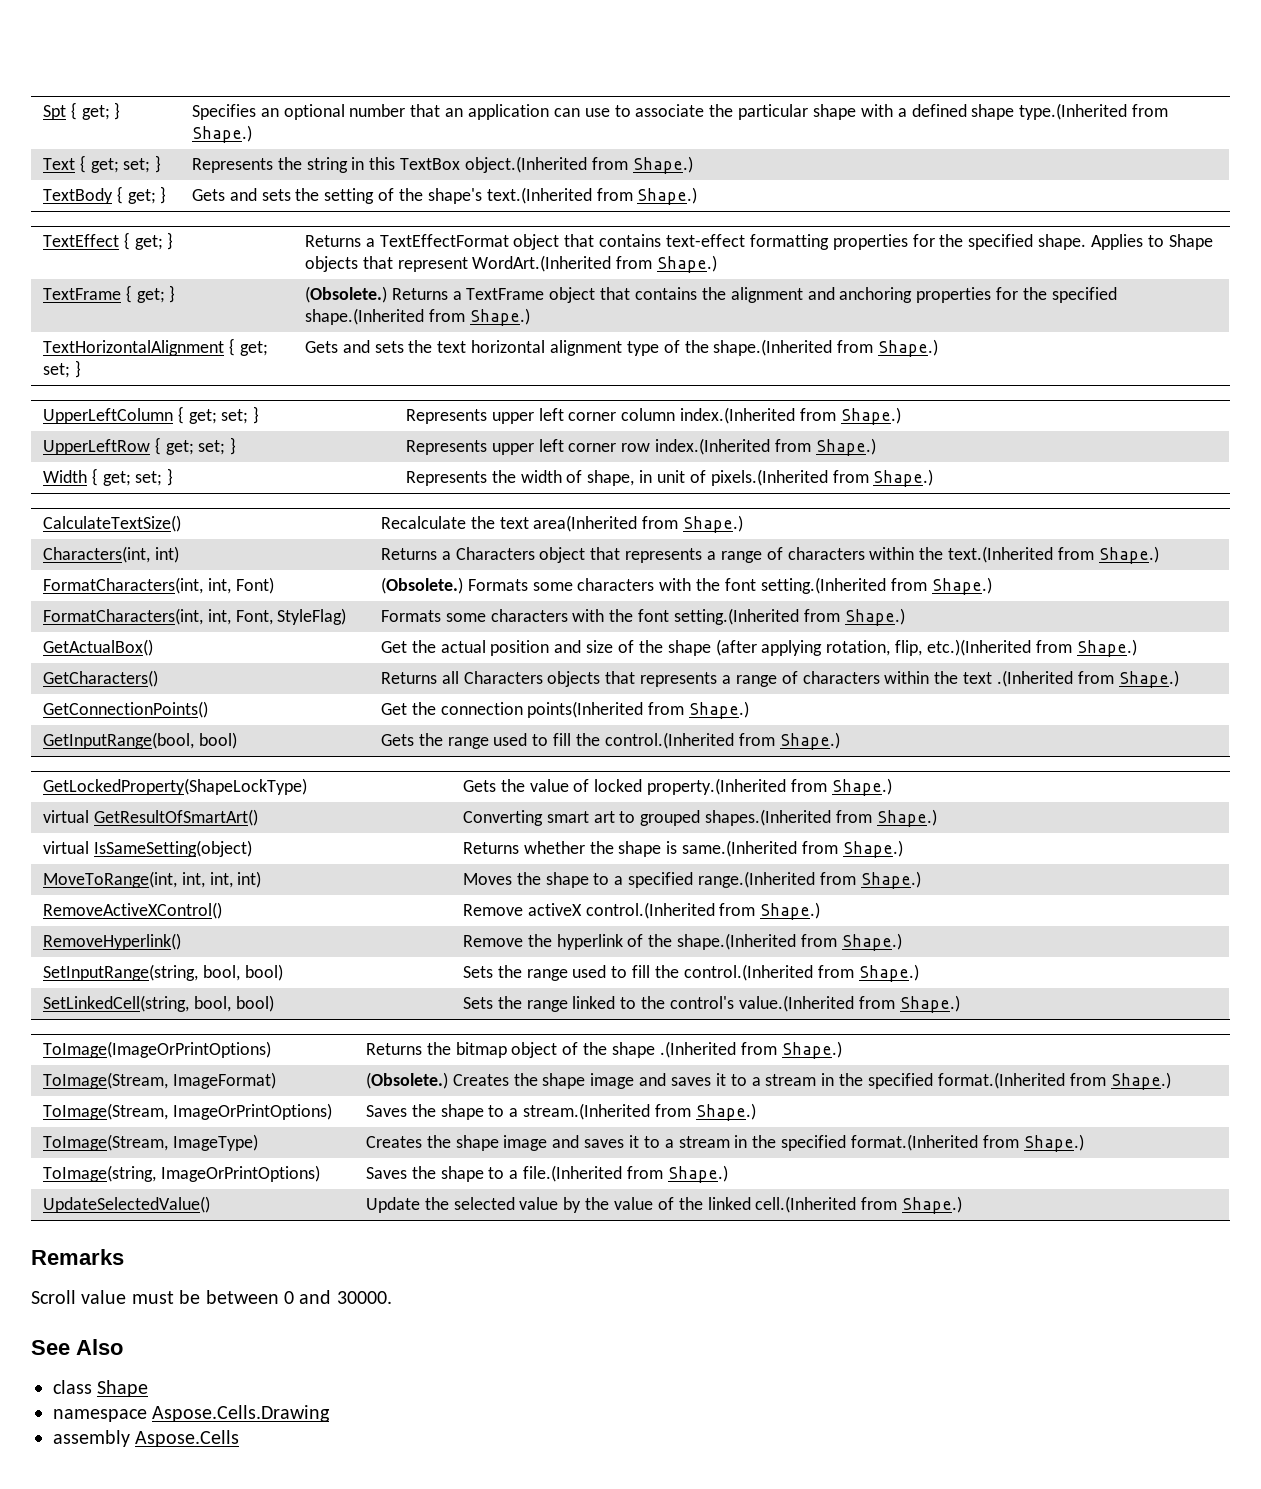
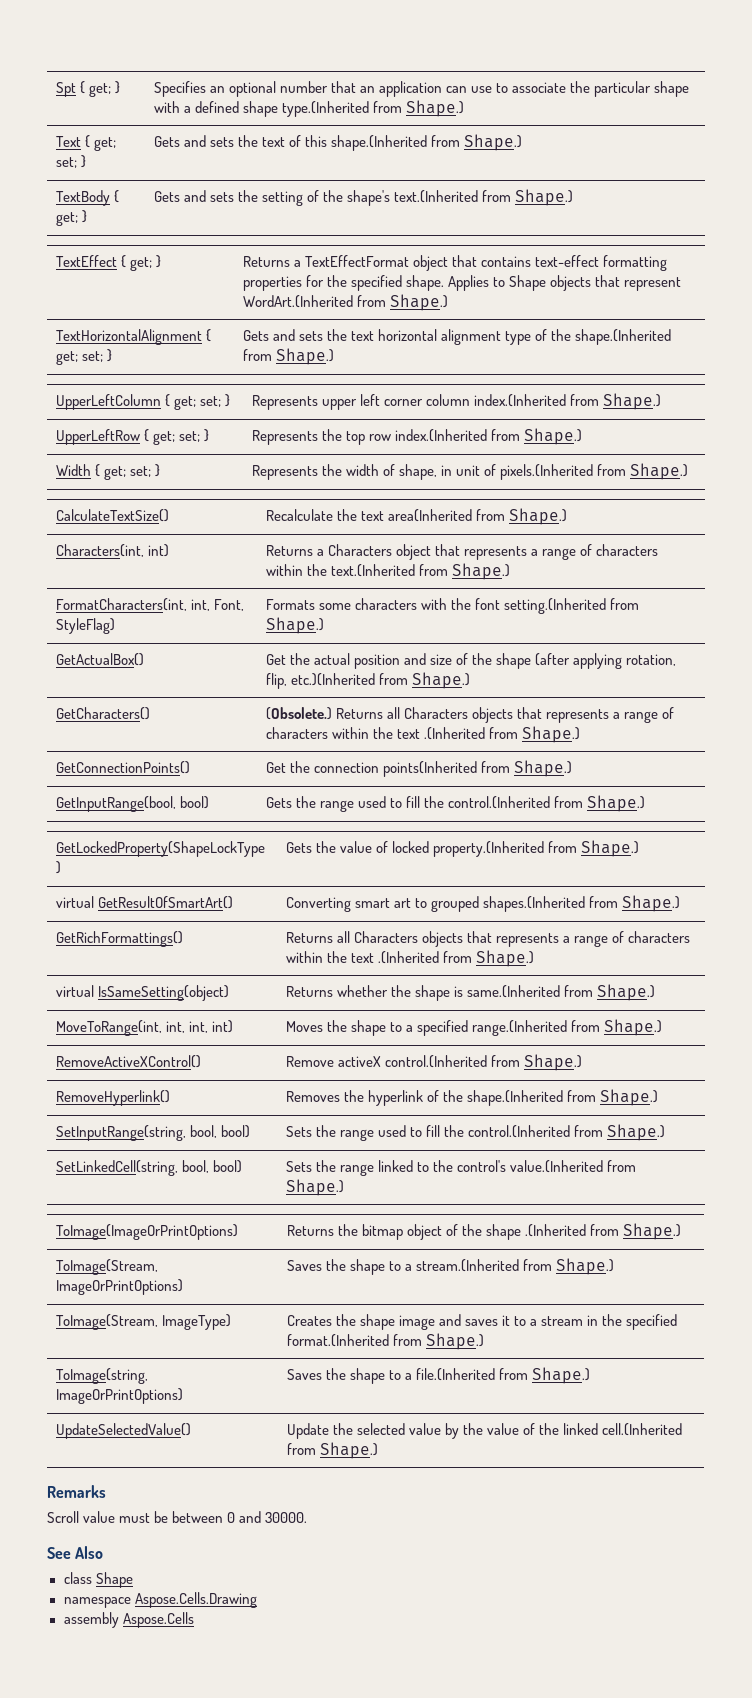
[191,156,588,173] Represents the string in this TextBox object.(Inherited -> [153,135,428,151] Gets and sets the text of this shape.(Inherited
[42,285,176,303] [304,286,1117,303] [304,308,530,326] // TextFrame { get; } | (Obsolete.) Returns a TextFrame object that contains the alignment and anchoring properties for the specified shape.(Inherited from Shape.) -> (448, 302) none
[491,439,617,455] upper left corner -> [321,429,365,445] the top
[42,577,274,594] [380,577,992,595] // FormatCharacters(int, int, Font) | (Obsolete.) Formats some characters with the font setting.(Inherited from Shape.) -> (510, 571) none
(158, 678) none -> [265,707,332,720] (Obsolete.)
(937, 818) none -> [55,931,183,947] [285,931,691,947] [285,950,535,967] // GetRichFormattings() | Returns all Characters objects that represents a range of characters within the text .(Inherited from Shape.)
[462,935,523,947] Remove -> [285,1091,340,1102] Removes
[42,1072,276,1089] [365,1072,1171,1090] // ToImage(Stream, ImageFormat) | (Obsolete.) Creates the shape image and saves it to a stream in the specified format.(Inherited from Shape.) -> (682, 1231) none

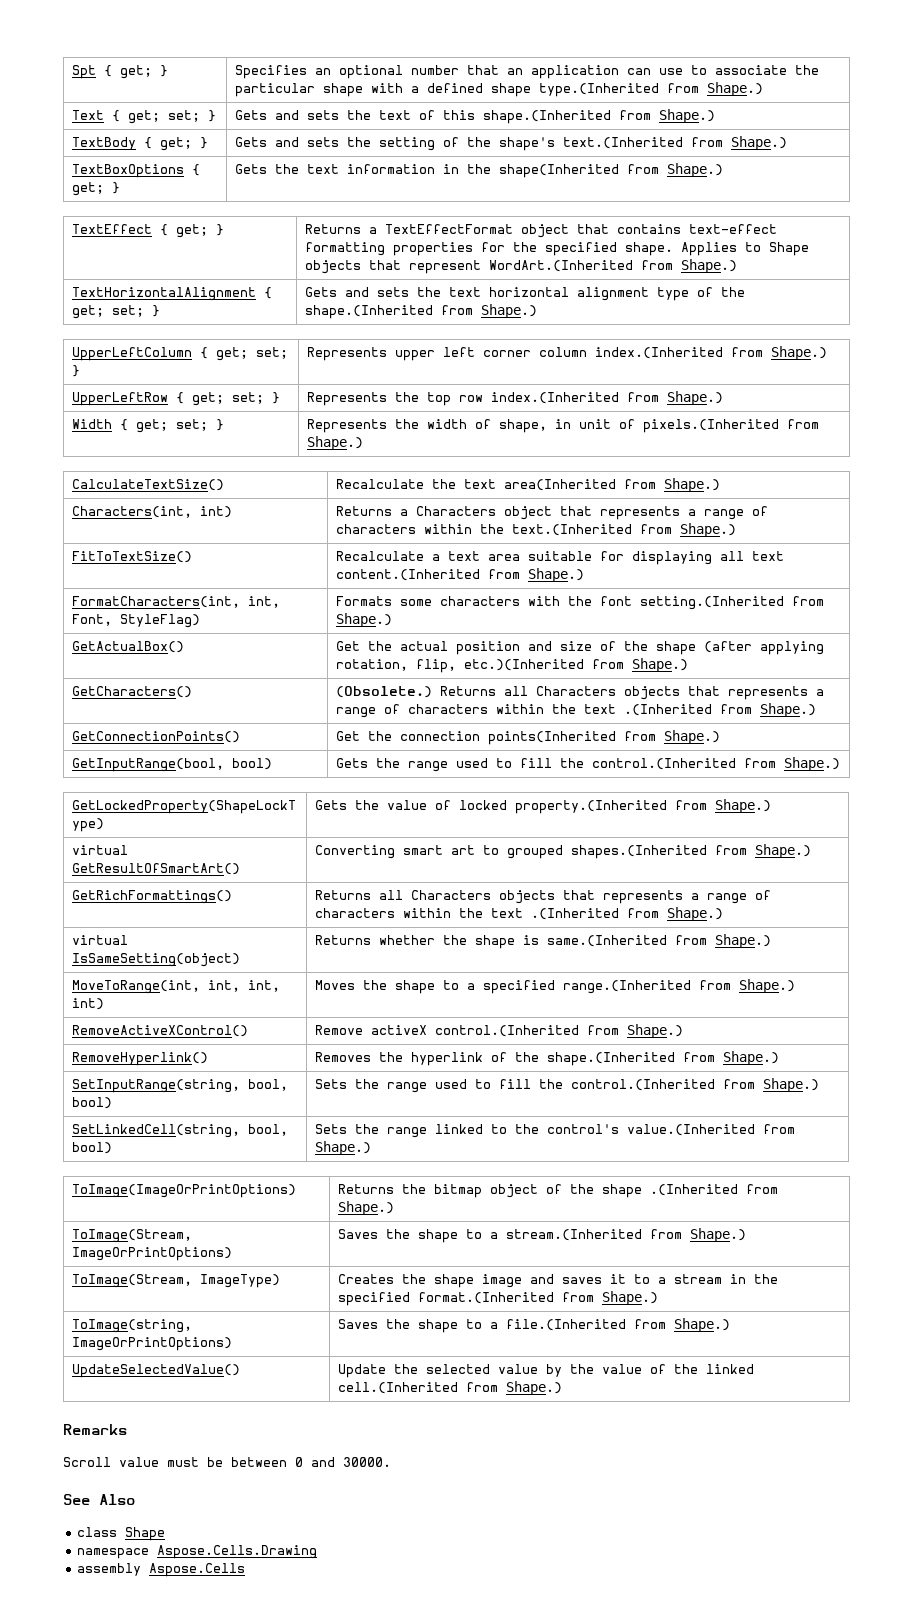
(574, 197) none -> [72,164,201,178] [72,182,121,196] [235,163,724,178] // TextBoxOptions { get; } | Gets the text information in the shape(Inherited from Shape.)
(510, 571) none -> [72,551,193,563] [336,551,785,565] [336,568,585,582] // FitToTextSize() | Recalculate a text area suitable for displaying all text content.(Inherited from Shape.)

